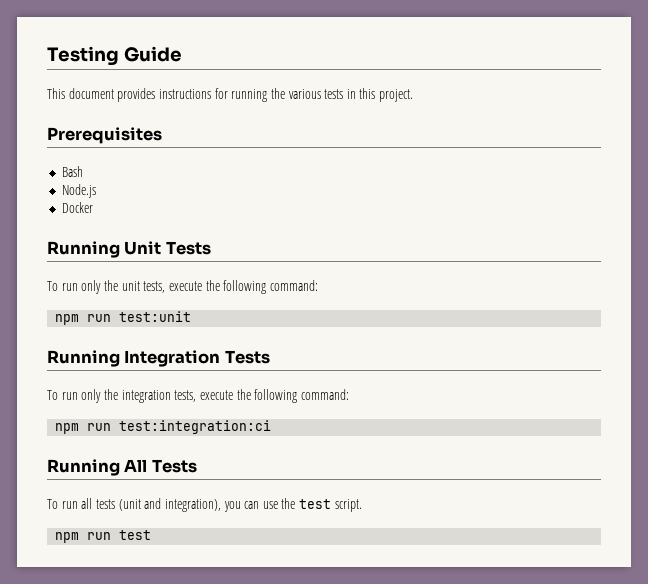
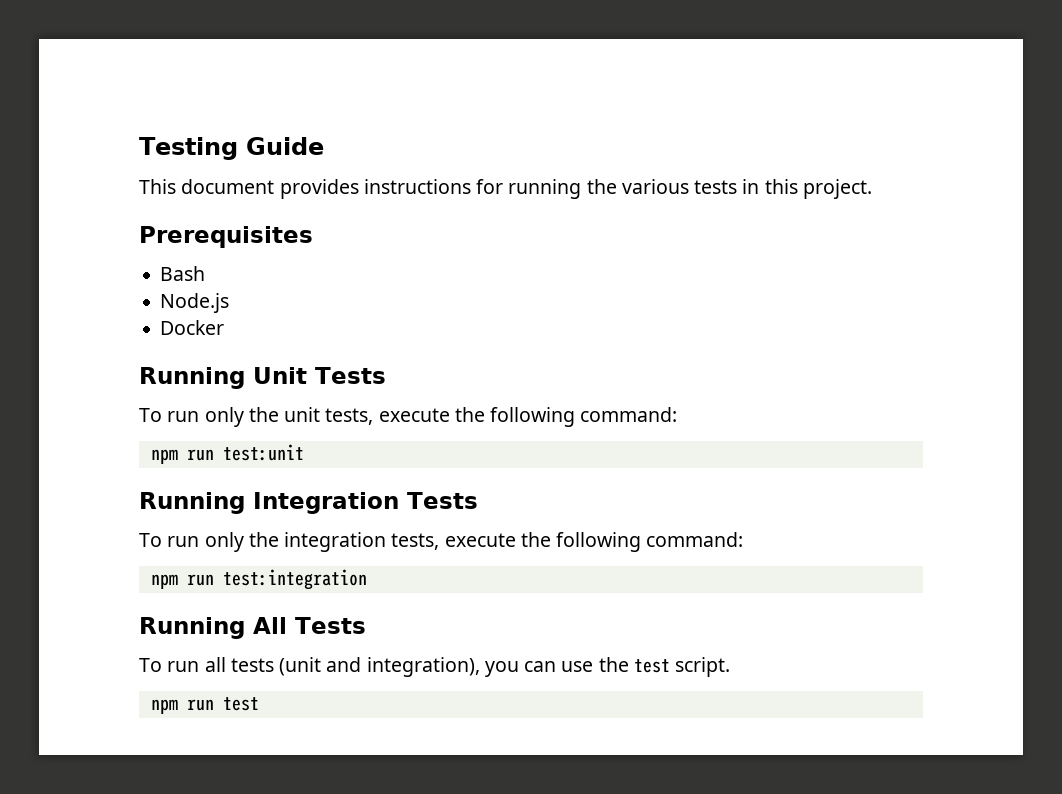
[119,420,272,434] test:integration:ci -> [222,569,367,590] test:integration

